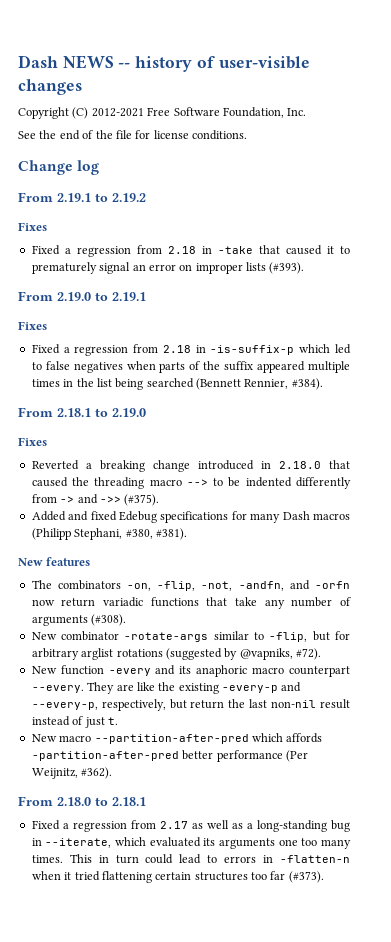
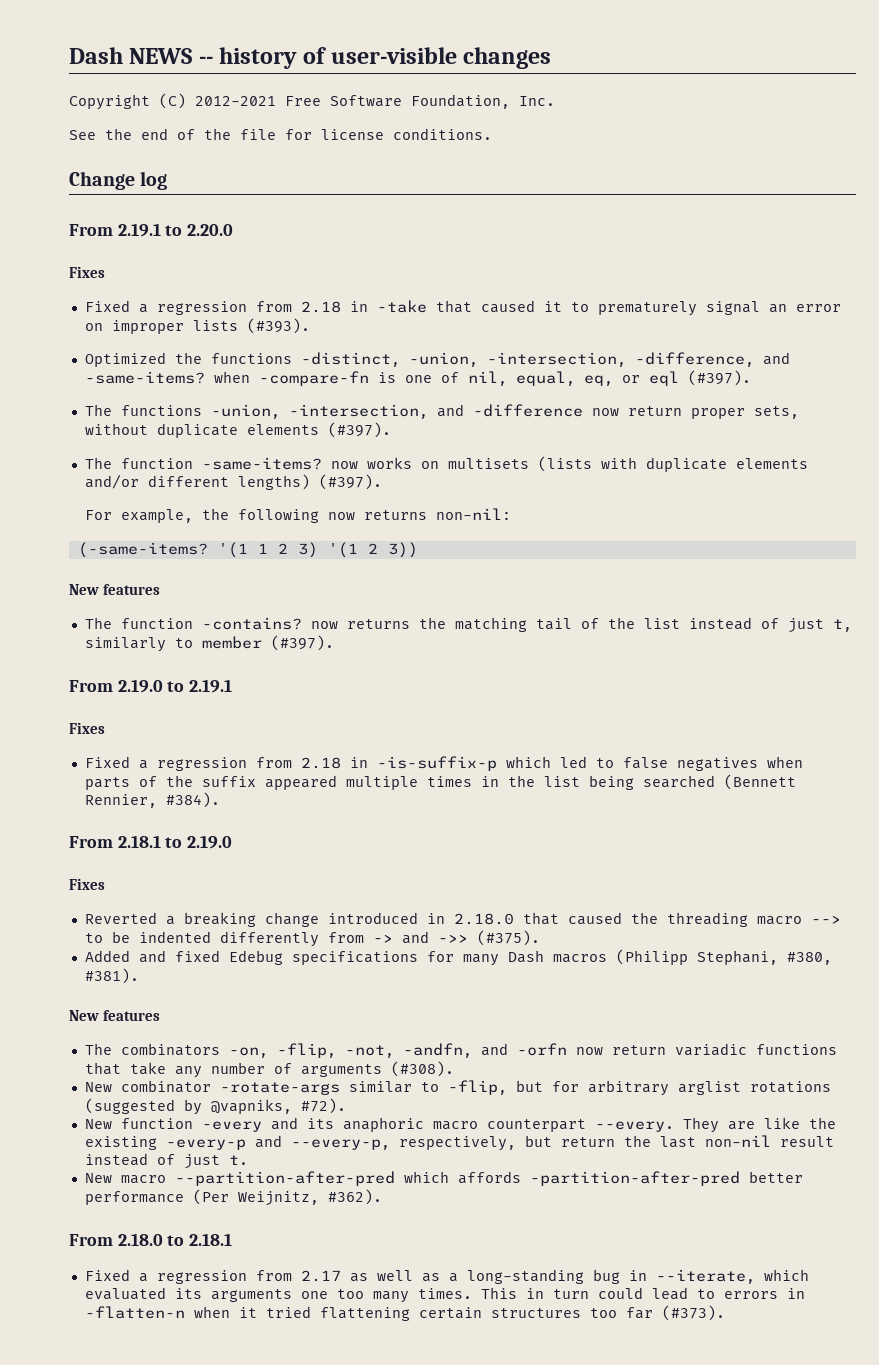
[112,193,146,202] 2.19.2 -> [187,224,234,236] 2.20.0
(305, 268) none -> [84,352,790,367] [84,370,751,386] [84,404,799,419] [84,422,391,438] [84,456,808,472] [84,474,382,490] [85,508,512,523] [77,542,418,558] [69,584,161,595] [84,617,852,633] [84,635,334,652] // Optimized the functions -distinct, -union, -intersection, -difference, and -same-items? when -compare-fn is one of nil, equal, eq, or eql (#397). // The functions -union, -intersection, and -difference now return proper sets, without duplicate elements (#397). // The function -same-items? now works on multisets (lists with duplicate elements and/or different lengths) (#397). // For example, the following now returns non-nil: // (-same-items? '(1 1 2 3) '(1 2 3)) // New features // The function -contains? now returns the matching tail of the list instead of just t, similarly to member (#397).

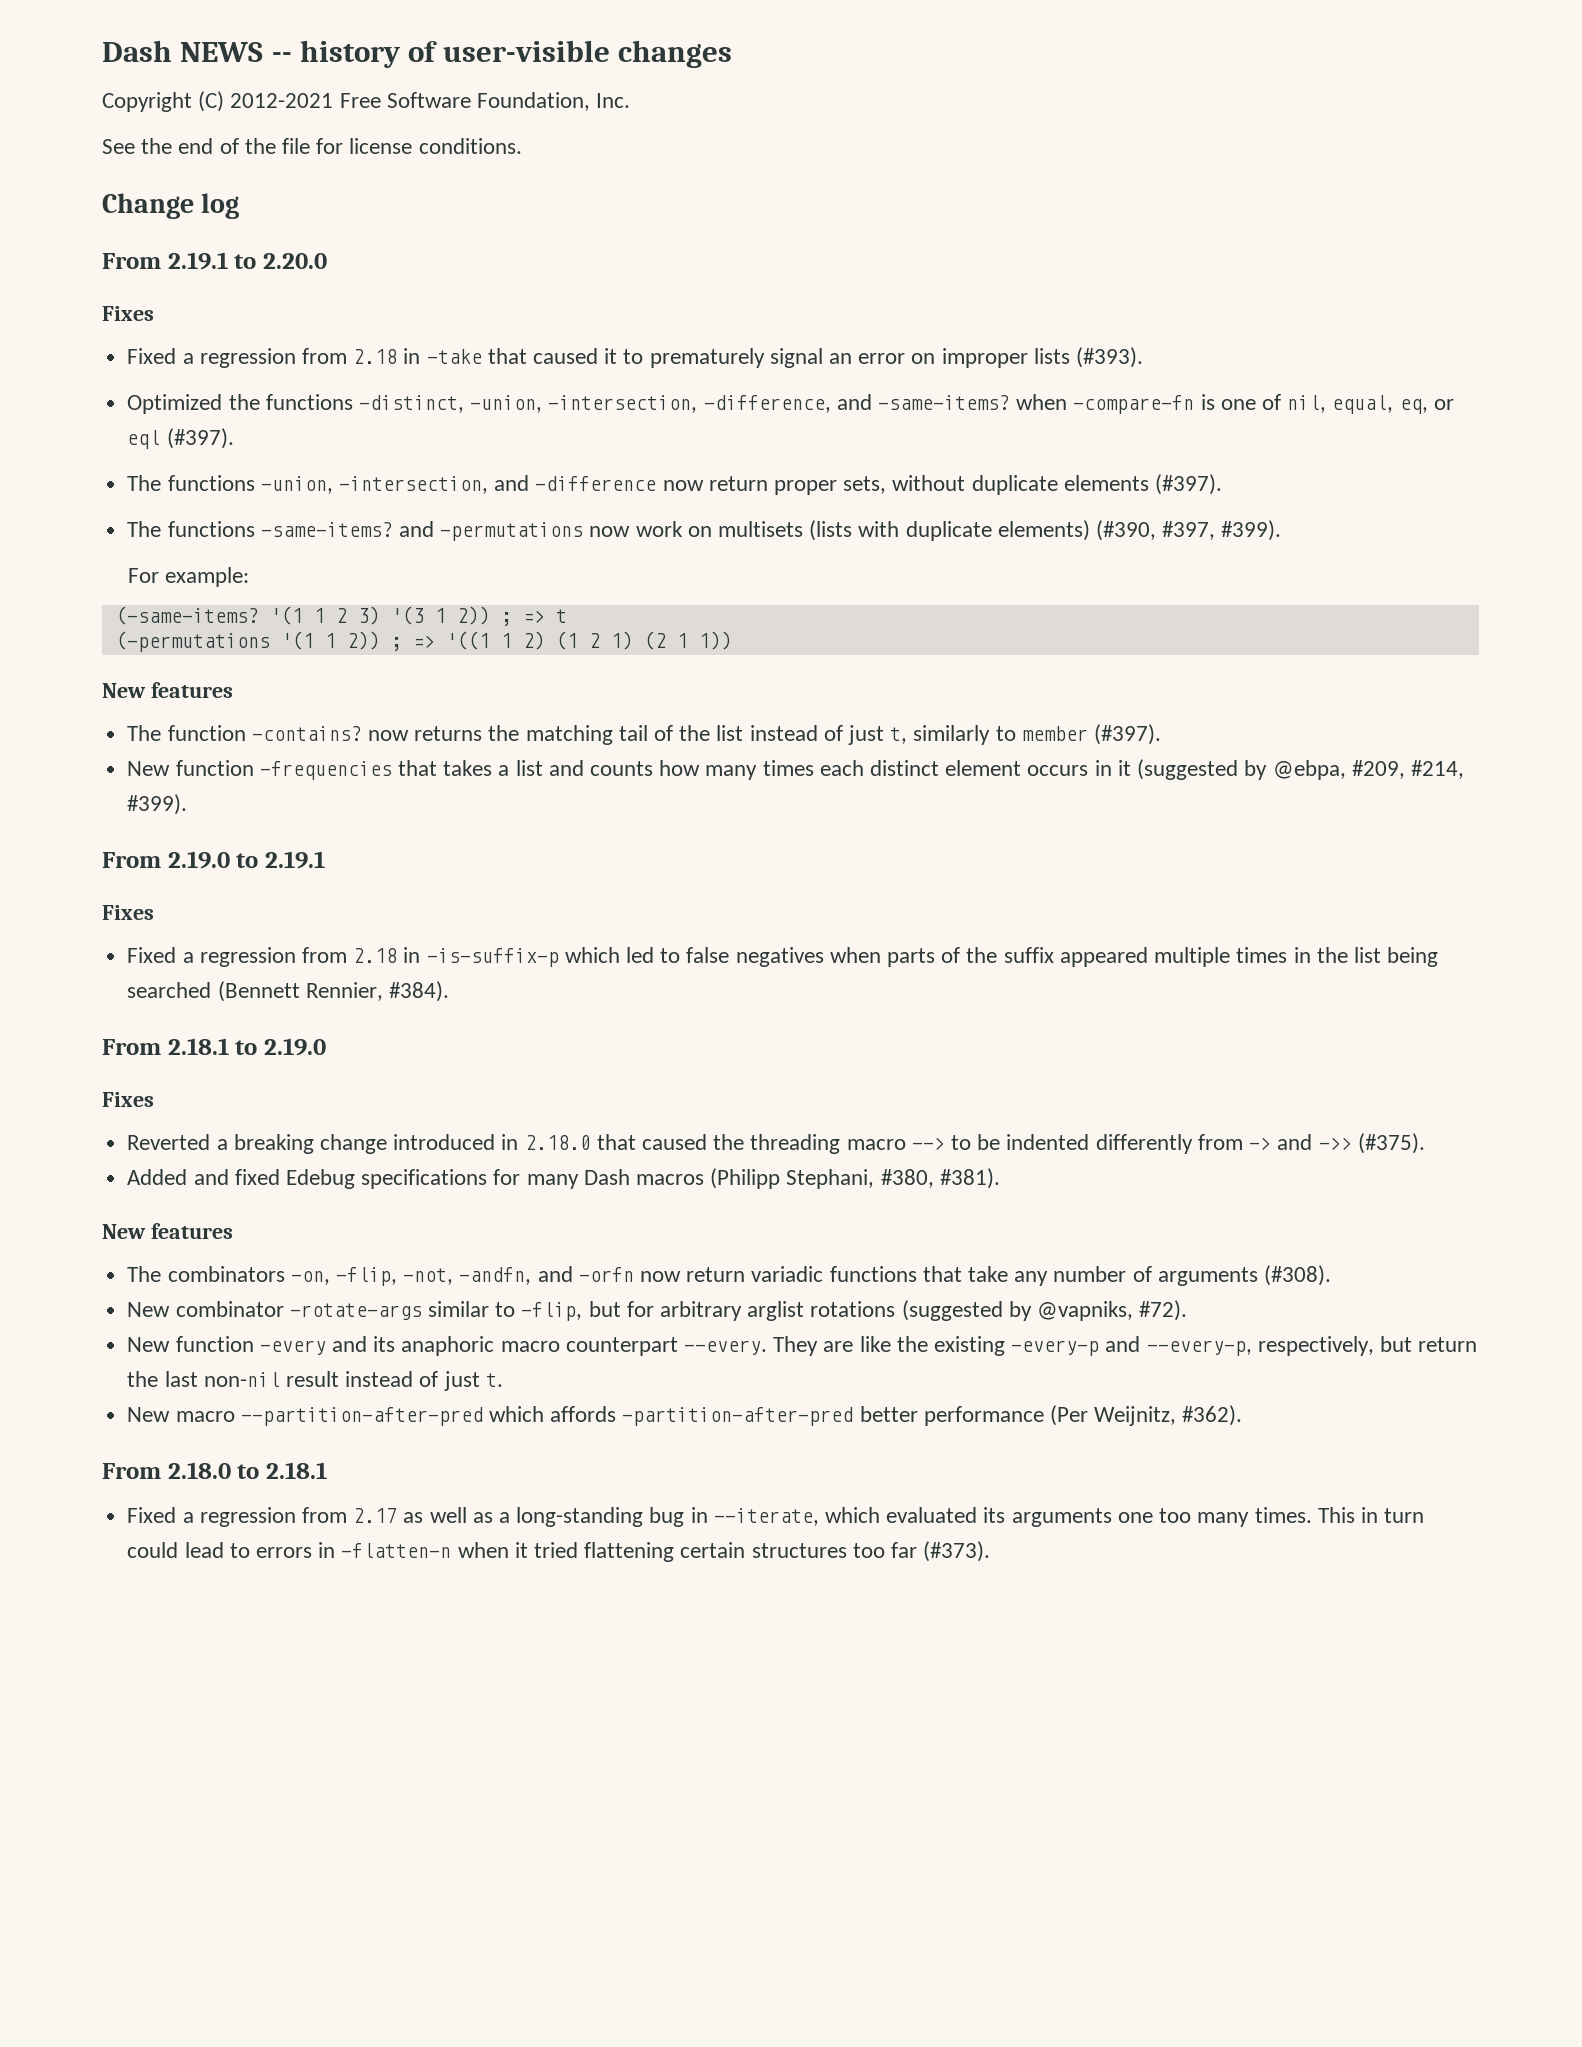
[120,457,412,470] function -same-items? now works -> [167,521,683,541] functions -same-items? and -permutations now work
[735,458,808,469] [84,474,382,490] [85,508,512,523] elements and/or different lengths) (#397). // For example, the following now returns non-nil: -> [997,520,1282,541] [127,567,250,587] elements) (#390, #397, #399). // For example:
[327,542,418,558] '(1 2 3)) -> [390,606,567,626] [115,631,732,652] '(3 1 2)) ; => t // (-permutations '(1 1 2)) ; => '((1 1 2) (1 2 1) (2 1 1))
(334, 643) none -> [127,759,1464,780] [127,794,188,815] // New function -frequencies that takes a list and counts how many times each distinct element occurs in it (suggested by @ebpa, #209, #214, #399).

